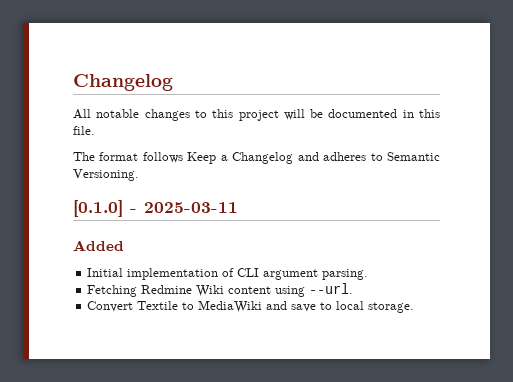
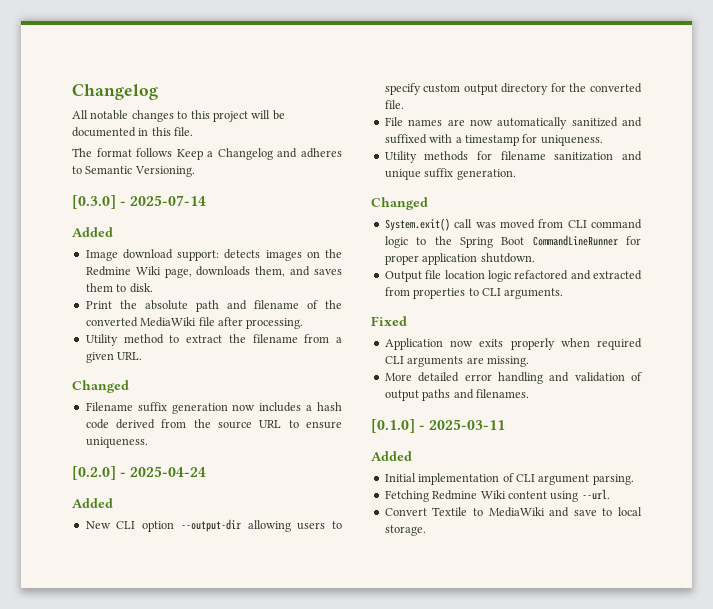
(139, 175) none -> [72,195,207,209] [72,227,113,237] [85,249,343,261] [85,266,342,278] [85,283,153,293] [85,300,342,312] [85,317,304,329] [85,334,342,346] [85,352,143,363] [72,380,129,393] [85,402,342,414] [85,419,343,429] [85,437,148,448] [72,466,207,480] [72,498,113,508] [85,519,342,532] [384,83,642,95] [384,100,404,109] [384,117,642,129] [384,134,603,146] [384,151,642,163] [384,168,516,180] [371,197,428,210] [384,218,642,231] [384,235,641,248] [384,253,535,265] [384,270,642,282] [384,287,564,299] [371,316,407,326] [384,338,642,350] [384,356,529,367] [384,372,642,384] [384,389,529,401] // [0.3.0] - 2025-07-14 // Added // Image download support: detects images on the Redmine Wiki page, downloads them, and saves them to disk. // Print the absolute path and filename of the converted MediaWiki file after processing. // Utility method to extract the filename from a given URL. // Changed // Filename suffix generation now includes a hash code derived from the source URL to ensure uniqueness. // [0.2.0] - 2025-04-24 // Added // New CLI option --output-dir allowing users to specify custom output directory for the converted file. // File names are now automatically sanitized and suffixed with a timestamp for uniqueness. // Utility methods for filename sanitization and unique suffix generation. // Changed // System.exit() call was moved from CLI command logic to the Spring Boot CommandLineRunner for proper application shutdown. // Output file location logic refactored and extracted from properties to CLI arguments. // Fixed // Application now exits properly when required CLI arguments are missing. // More detailed error handling and validation of output paths and filenames.

